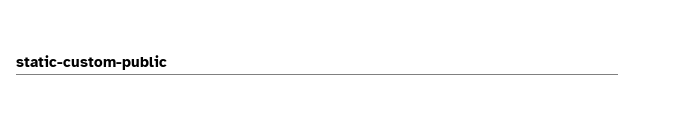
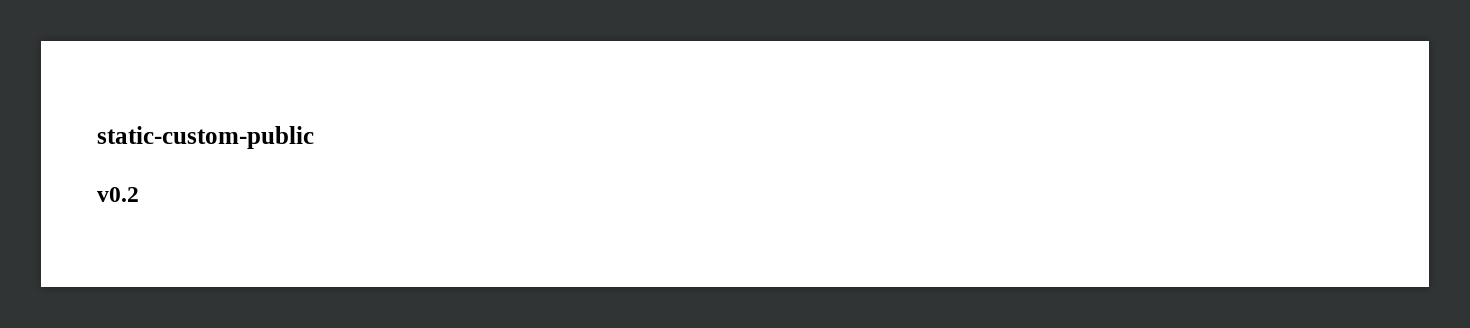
(167, 62) none -> [97,187,139,202] // v0.2

